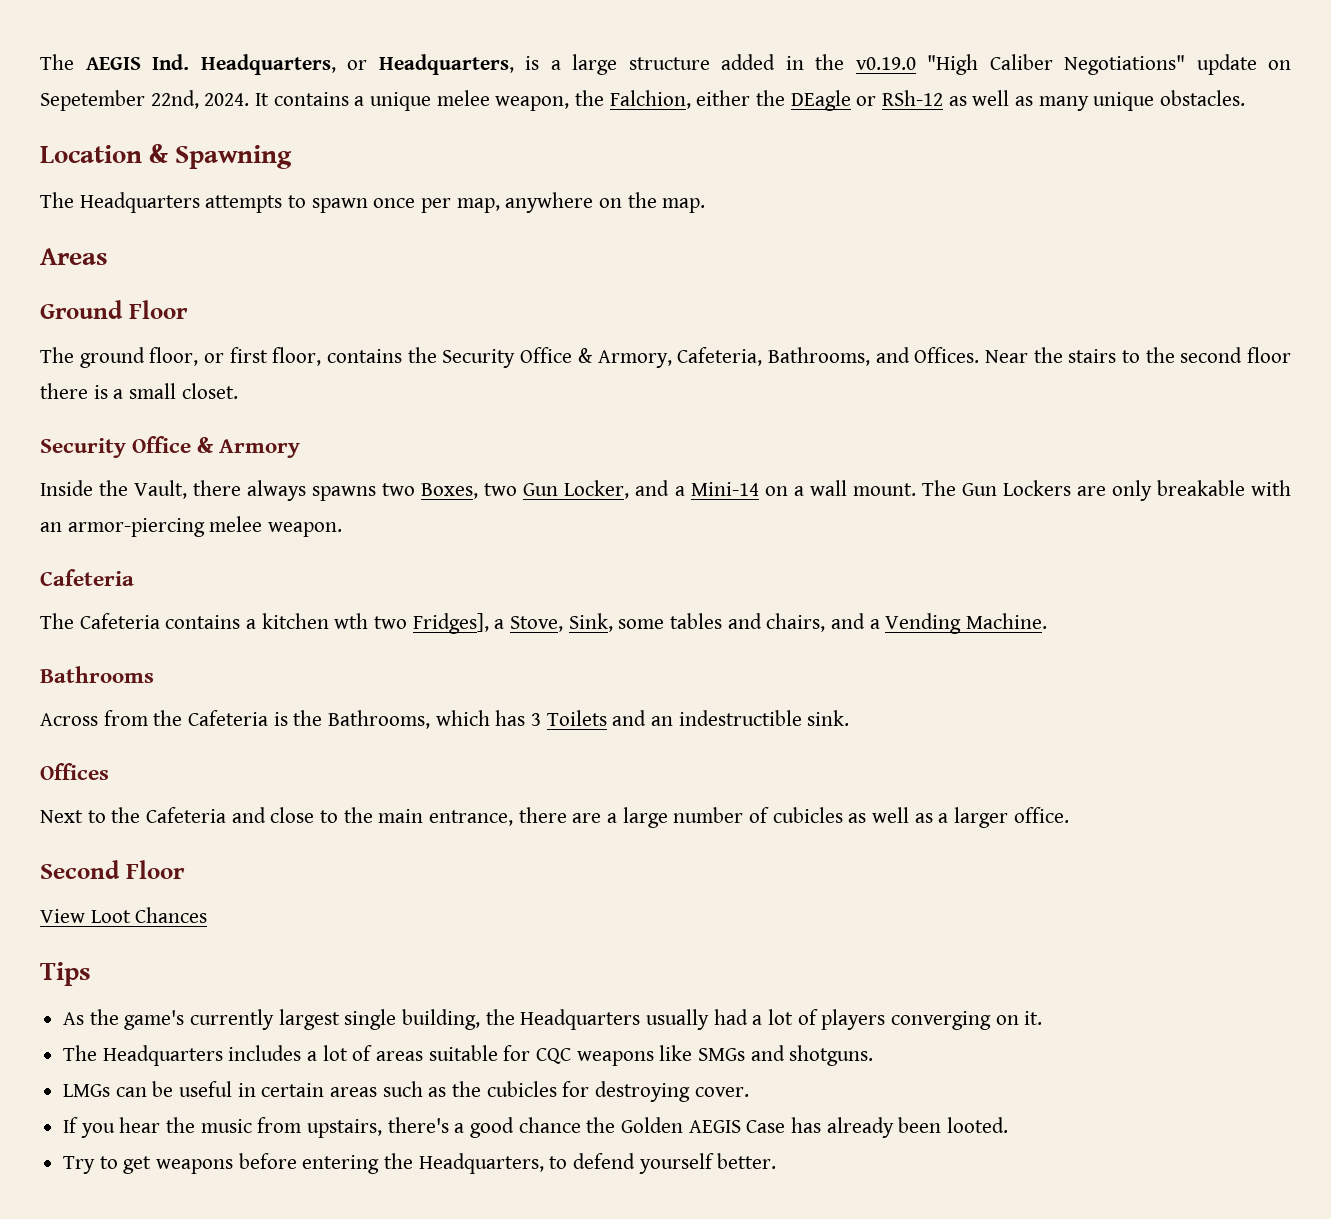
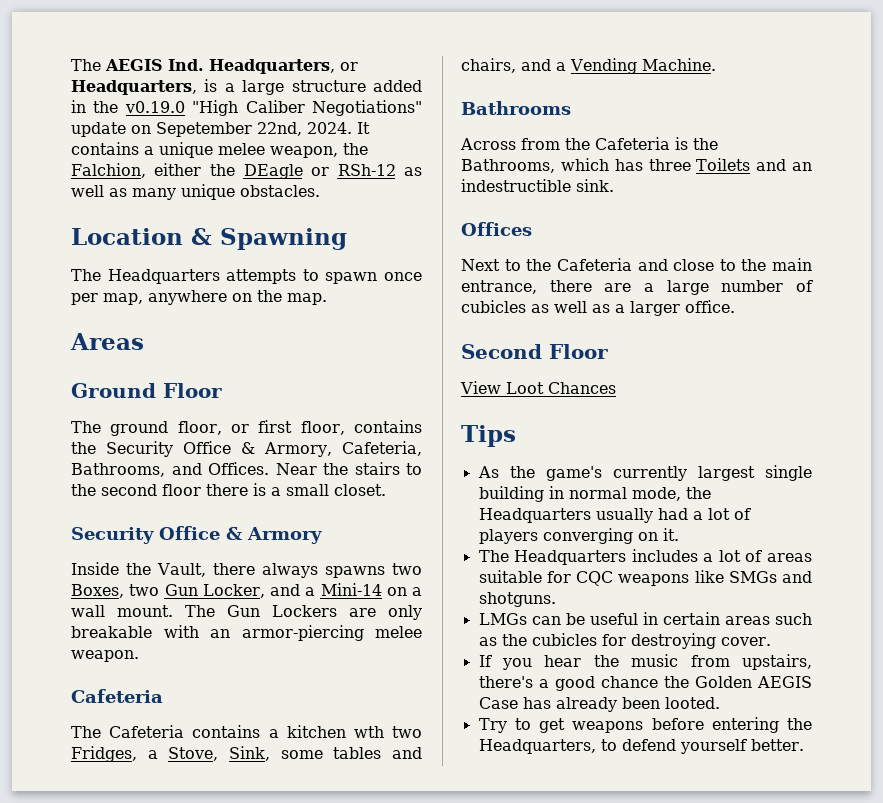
[412,613,489,634] Fridges], -> [71,746,137,762] Fridges,
[531,713,542,726] 3 -> [648,159,691,171] three
[402,1009,481,1030] building, -> [478,486,681,502] building in normal mode,

